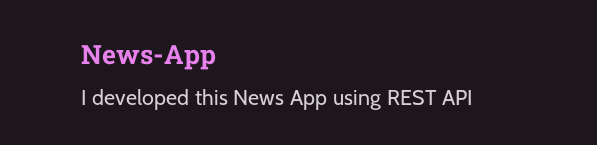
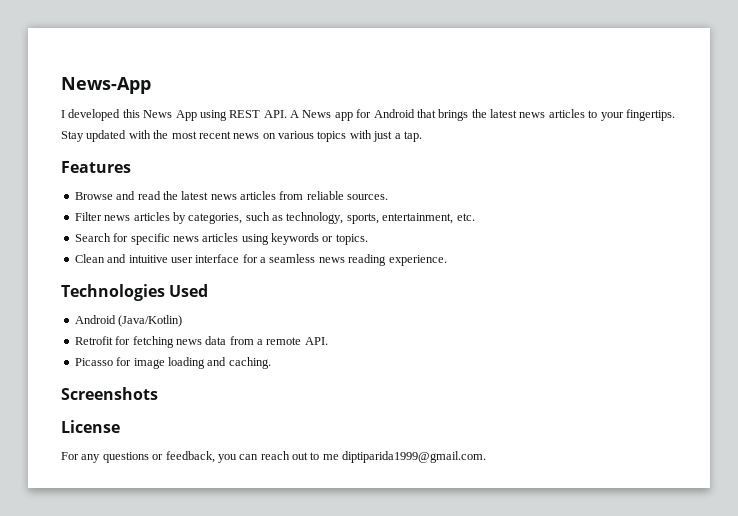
[441,90,472,105] API -> [263,109,675,121] [61,130,422,142] [61,161,131,173] [74,191,389,200] [74,212,475,224] [74,233,368,245] [74,254,447,266] [61,284,209,301] [74,315,183,327] [74,336,328,348] [74,357,271,369] [61,387,158,400] [61,420,120,433] [61,451,487,463] API. A News app for Android that brings the latest news articles to your fingertips. Stay updated with the most recent news on various topics with just a tap. // Features // Browse and read the latest news articles from reliable sources. // Filter news articles by categories, such as technology, sports, entertainment, etc. // Search for specific news articles using keywords or topics. // Clean and intuitive user interface for a seamless news reading experience. // Technologies Used // Android (Java/Kotlin) // Retrofit for fetching news data from a remote API. // Picasso for image loading and caching. // Screenshots // License // For any questions or feedback, you can reach out to me diptiparida1999@gmail.com.

